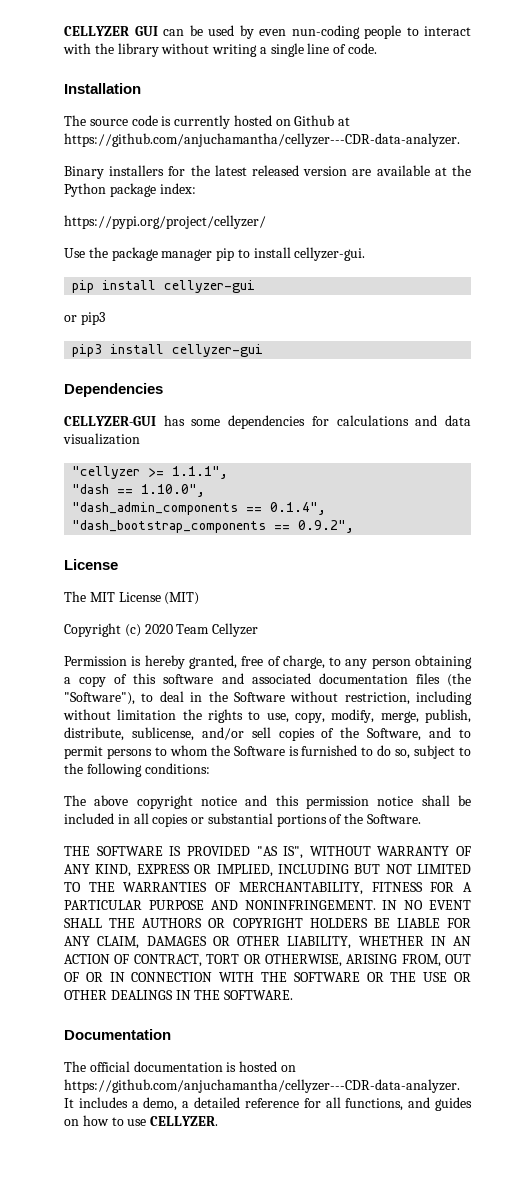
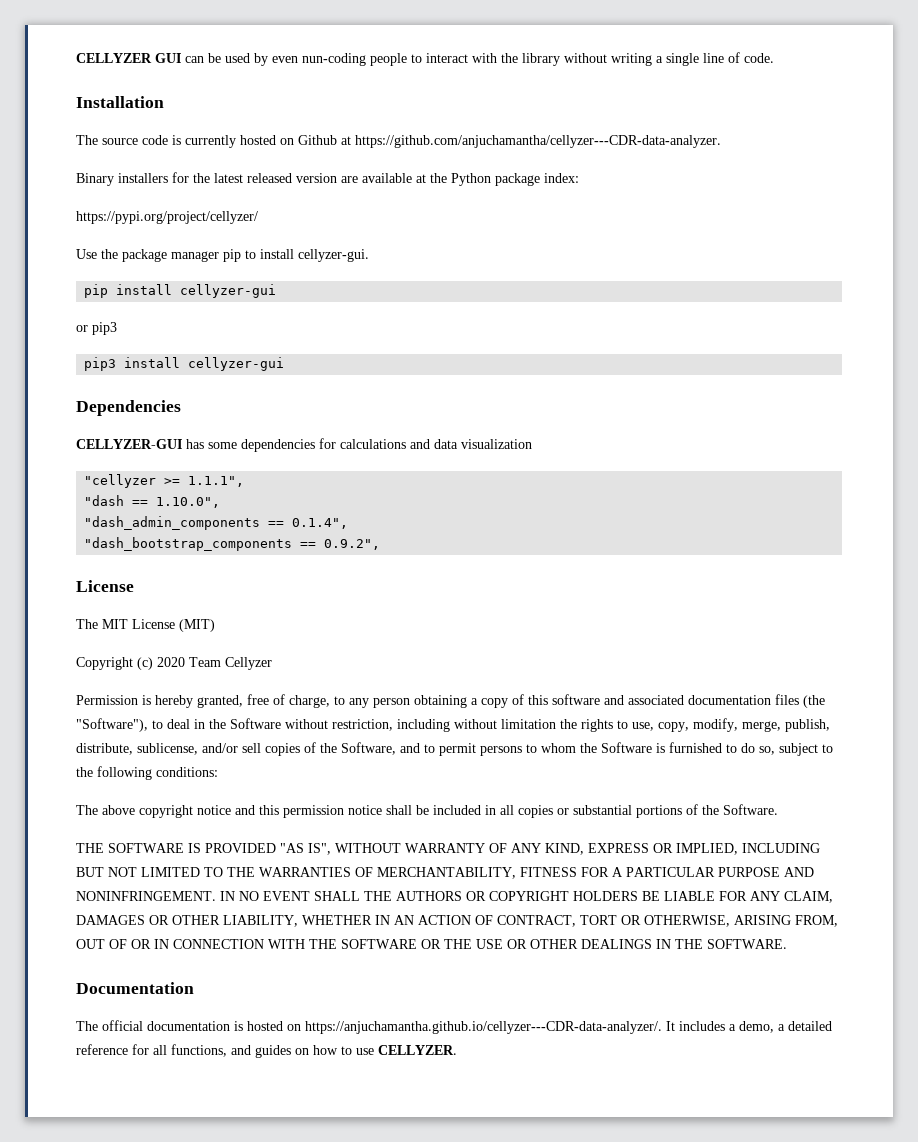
[64,1079,460,1093] https://github.com/anjuchamantha/cellyzer---CDR-data-analyzer. -> [305,1021,662,1034] https://anjuchamantha.github.io/cellyzer---CDR-data-analyzer/.

